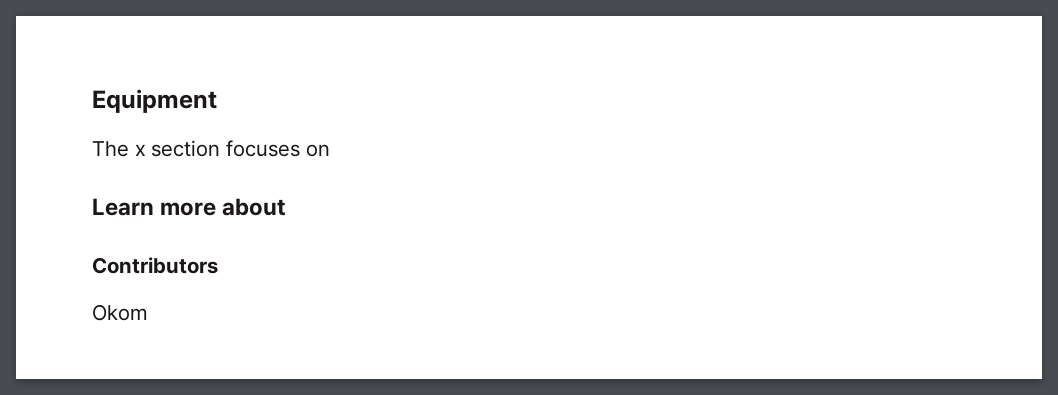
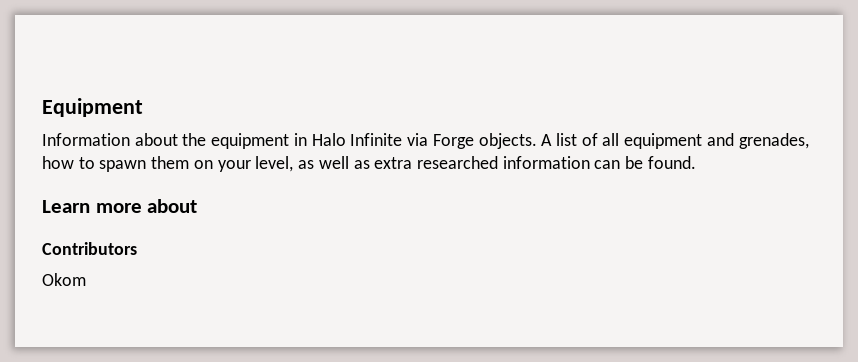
[92,140,330,157] The x section focuses on -> [42,133,809,149] [42,156,696,172] Information about the equipment in Halo Infinite via Forge objects. A list of all equipment and grenades, how to spawn them on your level, as well as extra researched information can be found.

